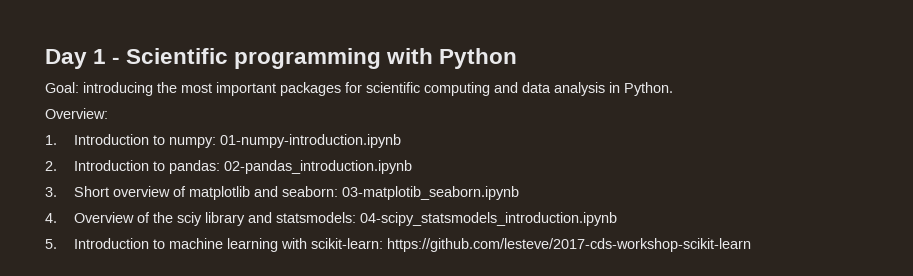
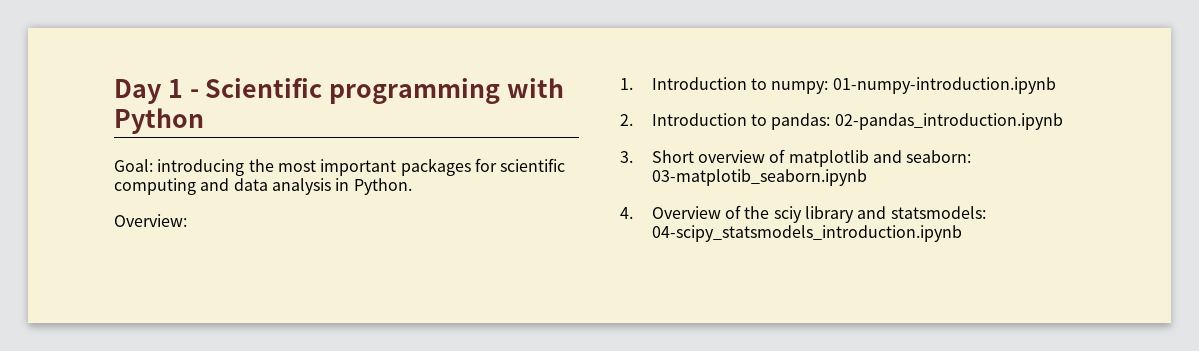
[45,238,751,252] // 5. Introduction to machine learning with scikit-learn: https://github.com/lesteve/2017-cds-workshop-scikit-learn -> (962, 233) none

